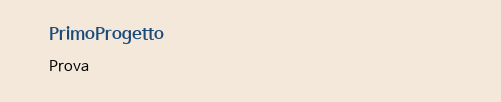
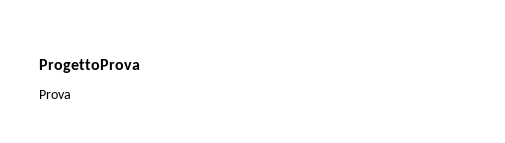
[49,26,164,44] PrimoProgetto -> [39,59,140,73] ProgettoProva

